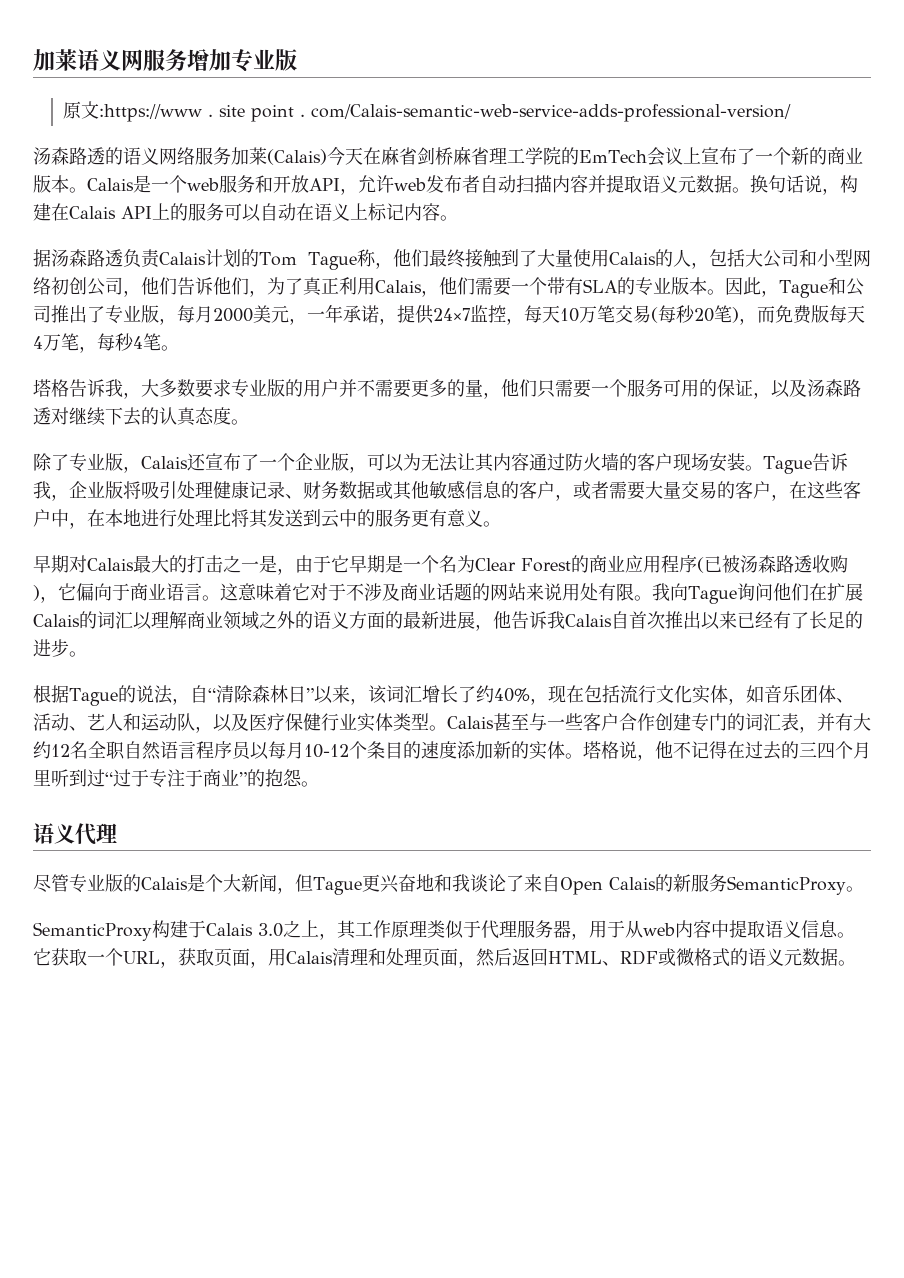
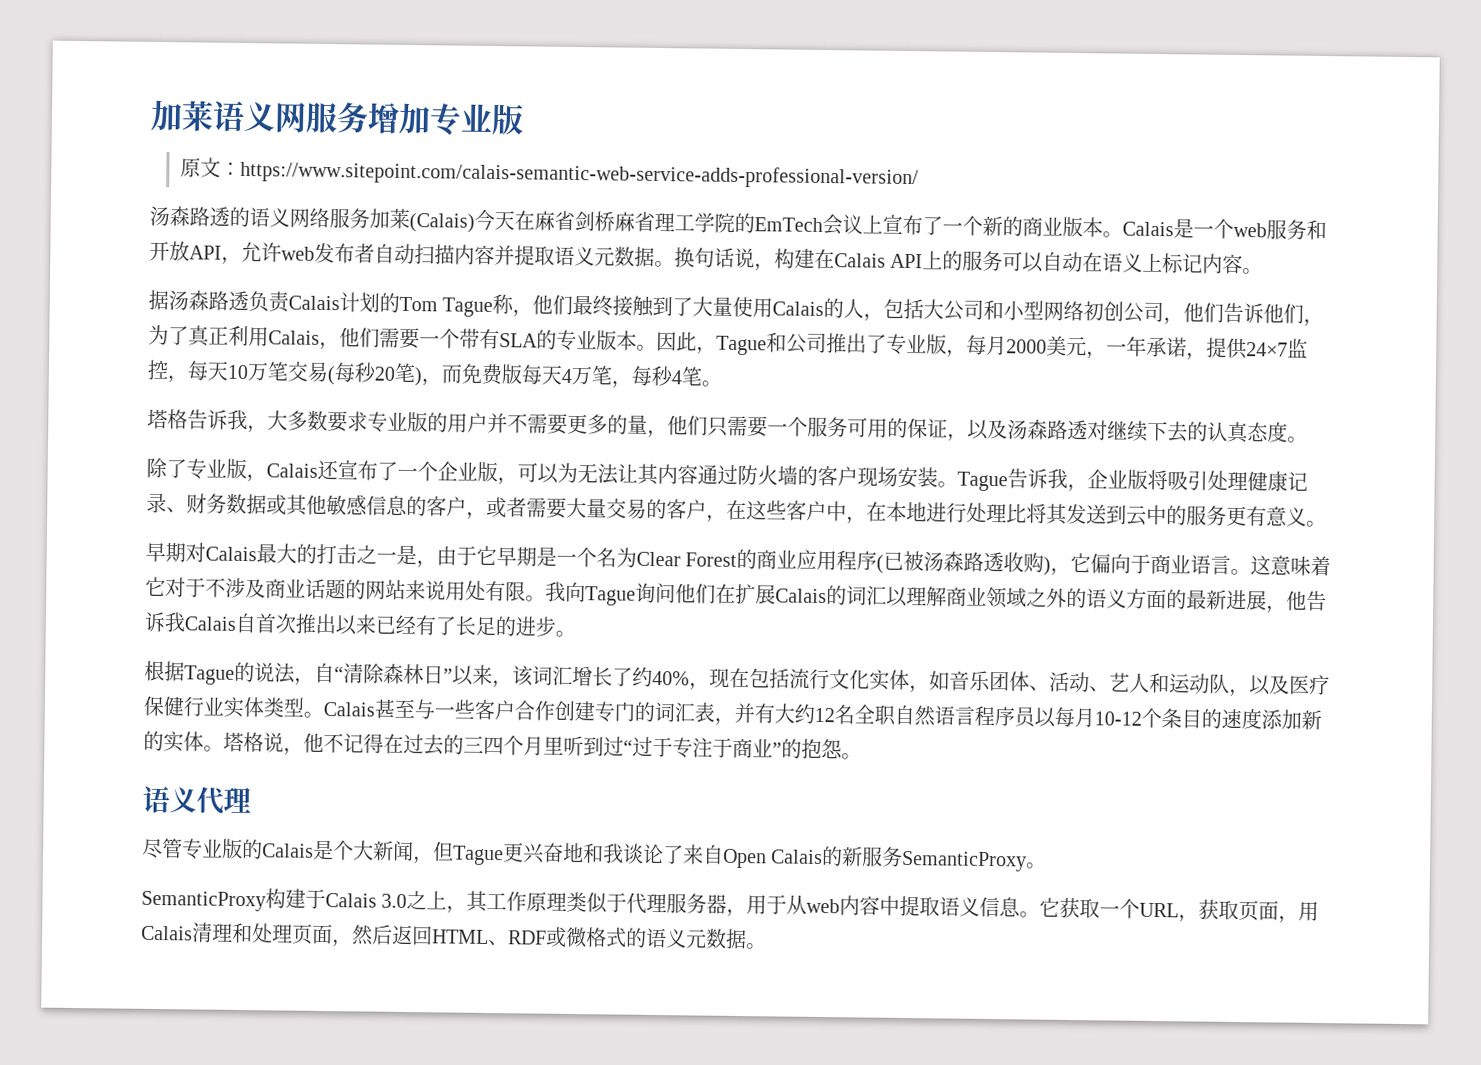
[99,104,792,122] :https://www . site point . com/Calais-semantic-web-service-adds-professional-version/ -> [220,160,920,190] ：https://www.sitepoint.com/calais-semantic-web-service-adds-professional-version/

